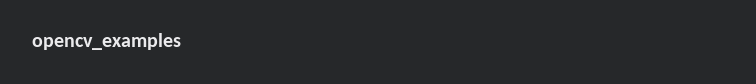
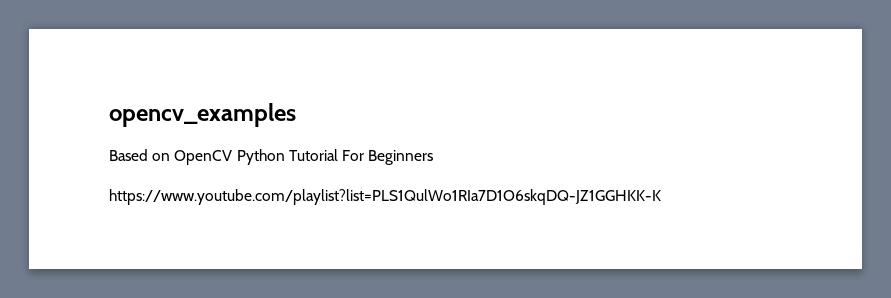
(181, 41) none -> [109,149,434,165] [109,189,661,205] // Based on OpenCV Python Tutorial For Beginners // https://www.youtube.com/playlist?list=PLS1QulWo1RIa7D1O6skqDQ-JZ1GGHKK-K

